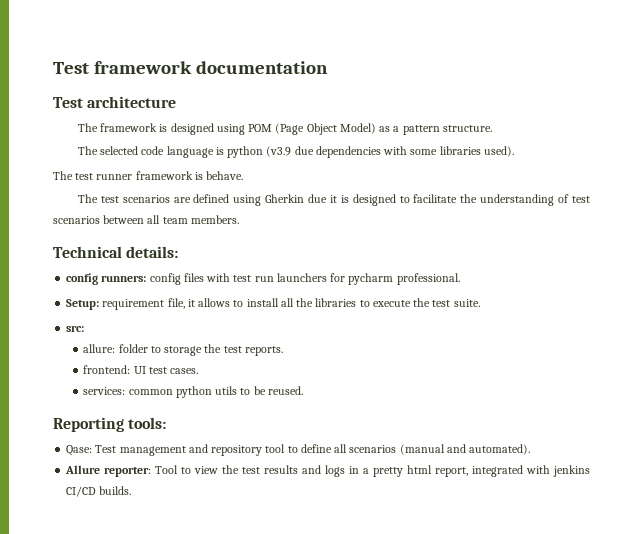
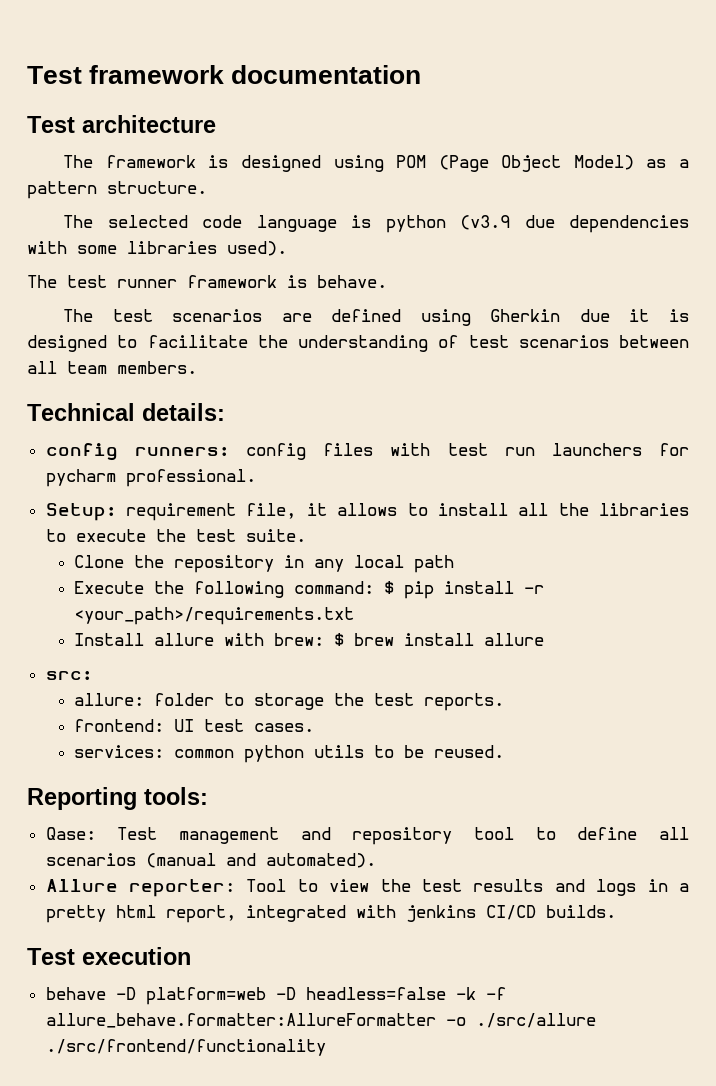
(480, 303) none -> [74,555,455,573] [74,581,545,599] [74,607,355,625] [74,633,545,646] // Clone the repository in any local path // Execute the following command: $ pip install -r <your_path>/requirements.txt // Install allure with brew: $ brew install allure
(132, 490) none -> [27,947,191,965] [45,987,506,1005] [45,1013,596,1028] [45,1039,326,1056] // Test execution // behave -D platform=web -D headless=false -k -f allure_behave.formatter:AllureFormatter -o ./src/allure ./src/frontend/functionality

